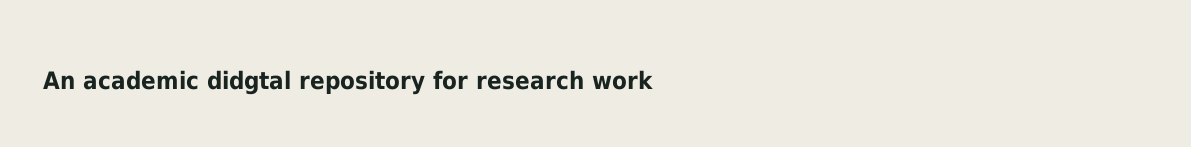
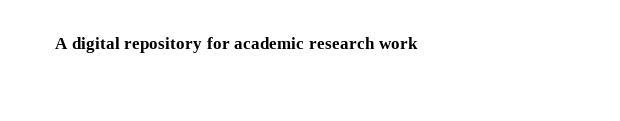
[43,70,291,95] An academic didgtal -> [55,37,120,53] A digital
(468, 80) none -> [234,37,305,49] academic

